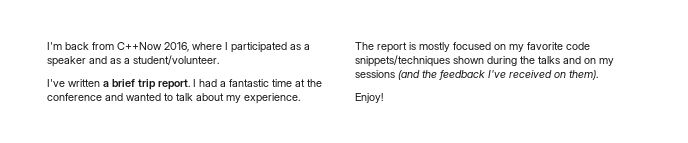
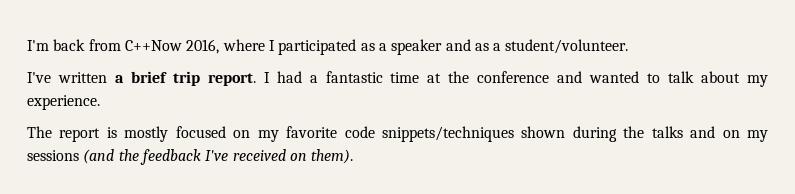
[355,93,383,103] // Enjoy! -> (354, 156) none

